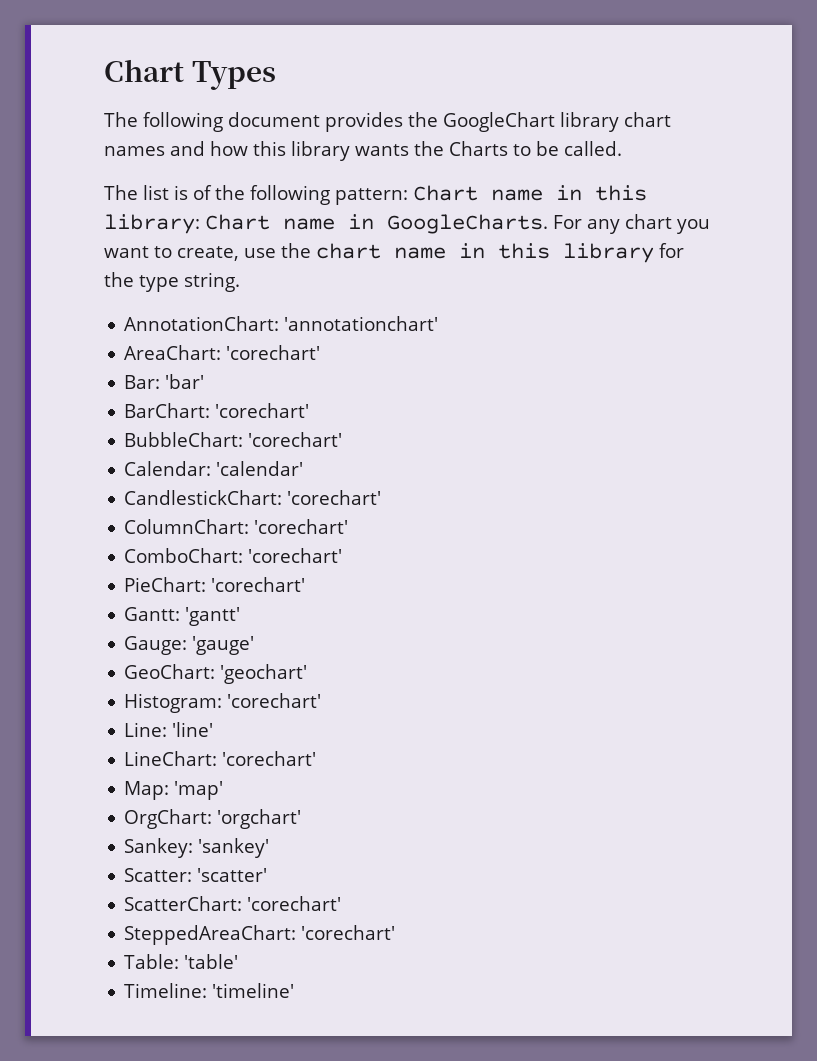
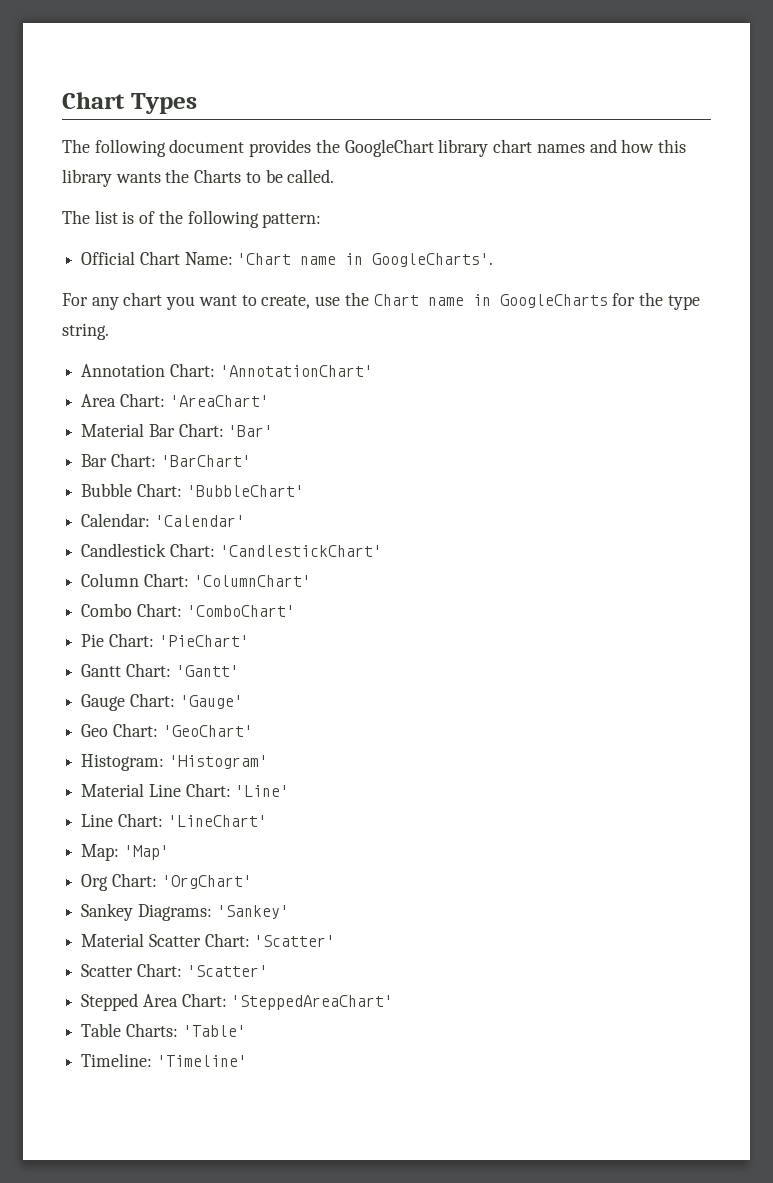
[413,185,647,201] [104,214,548,234] Chart name in this library: Chart name in GoogleCharts. -> [81,251,494,267] // Official Chart Name: 'Chart name in GoogleCharts'. //
[316,243,654,263] chart name in this library -> [373,294,608,308] Chart name in GoogleCharts
[124,316,439,331] [124,345,321,360] [124,374,205,389] [124,403,310,418] [124,432,343,447] [124,461,304,476] [124,490,382,505] [124,519,349,534] [124,548,343,563] [124,577,306,592] [124,607,241,626] [124,636,255,655] [124,664,308,684] [124,693,322,713] [124,722,214,737] [124,751,317,766] [124,781,224,800] [124,809,302,829] [124,838,270,858] [124,868,268,882] [124,896,342,911] [124,925,396,945] [124,954,239,969] AnnotationChart: 'annotationchart' // AreaChart: 'corechart' // Bar: 'bar' // BarChart: 'corechart' // BubbleChart: 'corechart' // Calendar: 'calendar' // CandlestickChart: 'corechart' // ColumnChart: 'corechart' // ComboChart: 'corechart' // PieChart: 'corechart' // Gantt: 'gantt' // Gauge: 'gauge' // GeoChart: 'geochart' // Histogram: 'corechart' // Line: 'line' // LineChart: 'corechart' // Map: 'map' // OrgChart: 'orgchart' // Sankey: 'sankey' // Scatter: 'scatter' // ScatterChart: 'corechart' // SteppedAreaChart: 'corechart' // Table: 'table' -> [81,363,373,377] [81,393,269,407] [81,423,274,437] [81,453,251,467] [81,483,304,497] [81,513,245,527] [81,543,382,557] [81,573,311,587] [81,603,295,617] [81,633,249,647] [81,663,239,677] [81,693,243,711] [81,723,253,737] [81,754,268,771] [81,783,290,797] [81,813,267,827] [81,844,169,861] [81,873,252,891] [81,903,289,921] [81,933,336,947] [81,963,268,977] [81,993,394,1011] [81,1023,246,1037] Annotation Chart: 'AnnotationChart' // Area Chart: 'AreaChart' // Material Bar Chart: 'Bar' // Bar Chart: 'BarChart' // Bubble Chart: 'BubbleChart' // Calendar: 'Calendar' // Candlestick Chart: 'CandlestickChart' // Column Chart: 'ColumnChart' // Combo Chart: 'ComboChart' // Pie Chart: 'PieChart' // Gantt Chart: 'Gantt' // Gauge Chart: 'Gauge' // Geo Chart: 'GeoChart' // Histogram: 'Histogram' // Material Line Chart: 'Line' // Line Chart: 'LineChart' // Map: 'Map' // Org Chart: 'OrgChart' // Sankey Diagrams: 'Sankey' // Material Scatter Chart: 'Scatter' // Scatter Chart: 'Scatter' // Stepped Area Chart: 'SteppedAreaChart' // Table Charts: 'Table'
[212,983,295,998] 'timeline' -> [156,1055,247,1067] 'Timeline'

